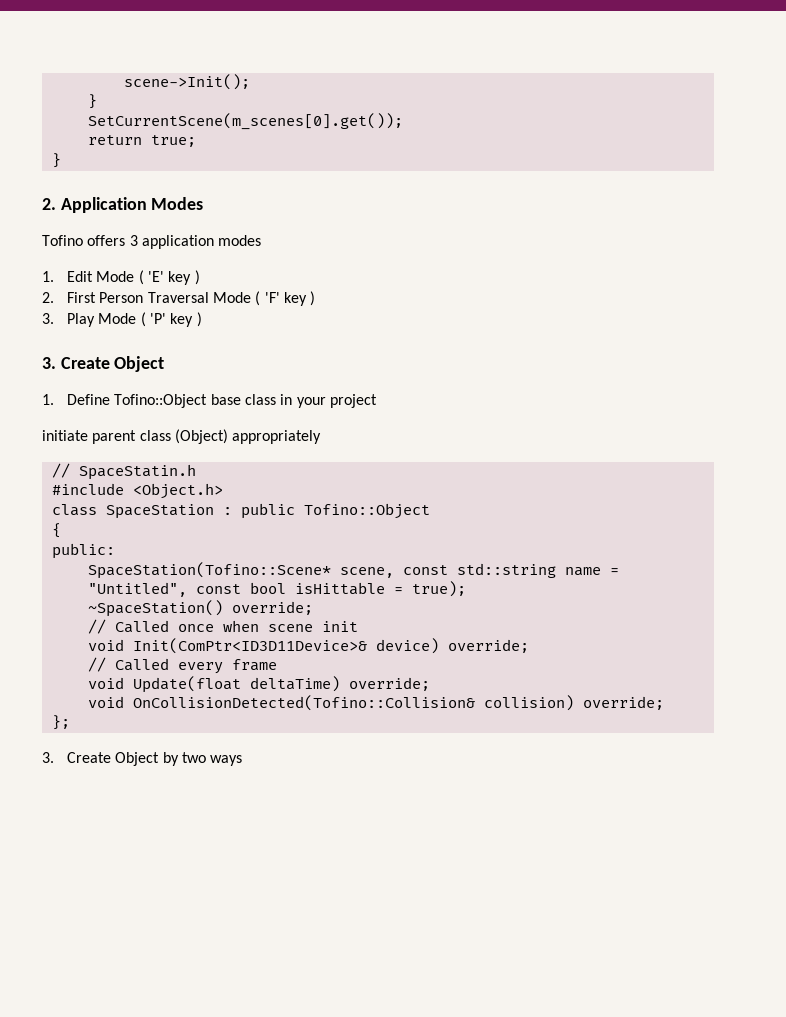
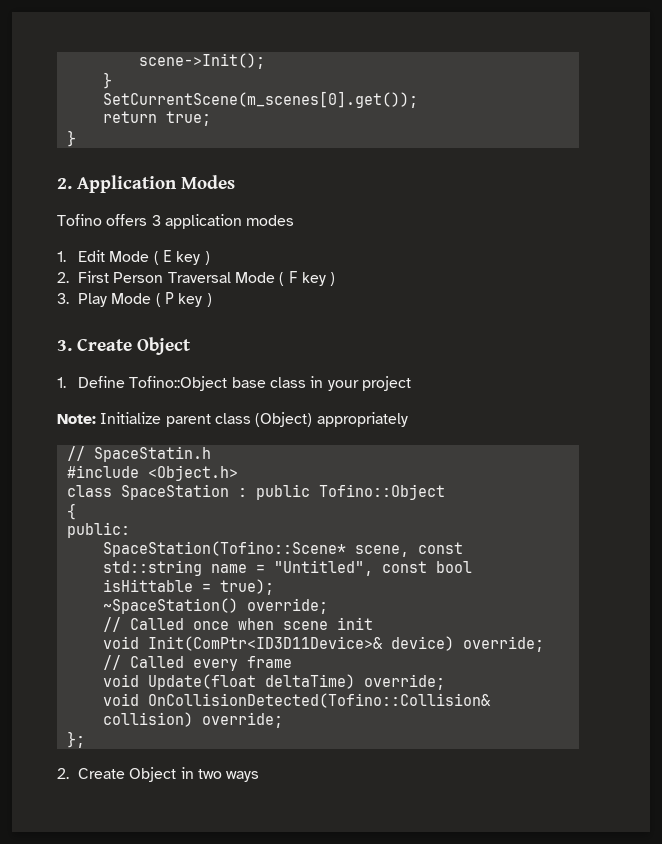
[148,271,165,282] 'E' -> [162,250,172,262] E
[264,292,280,303] 'F' -> [288,271,298,283] F
[150,313,167,324] 'P' -> [164,292,174,304] P
[42,430,88,441] initiate -> [57,412,162,424] Note: Initialize
[42,752,179,766] 3. Create Object by -> [57,767,194,782] 2. Create Object in

